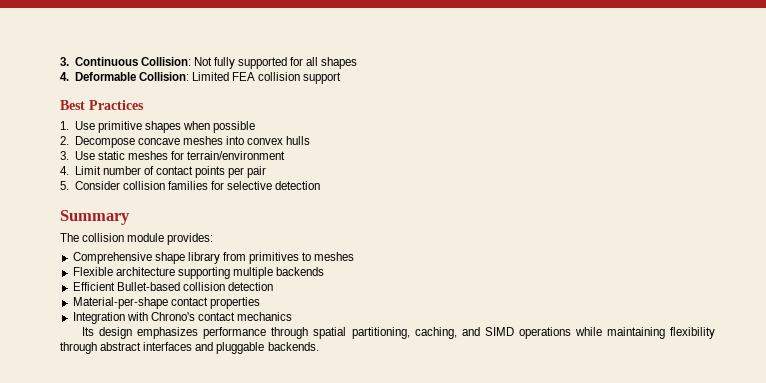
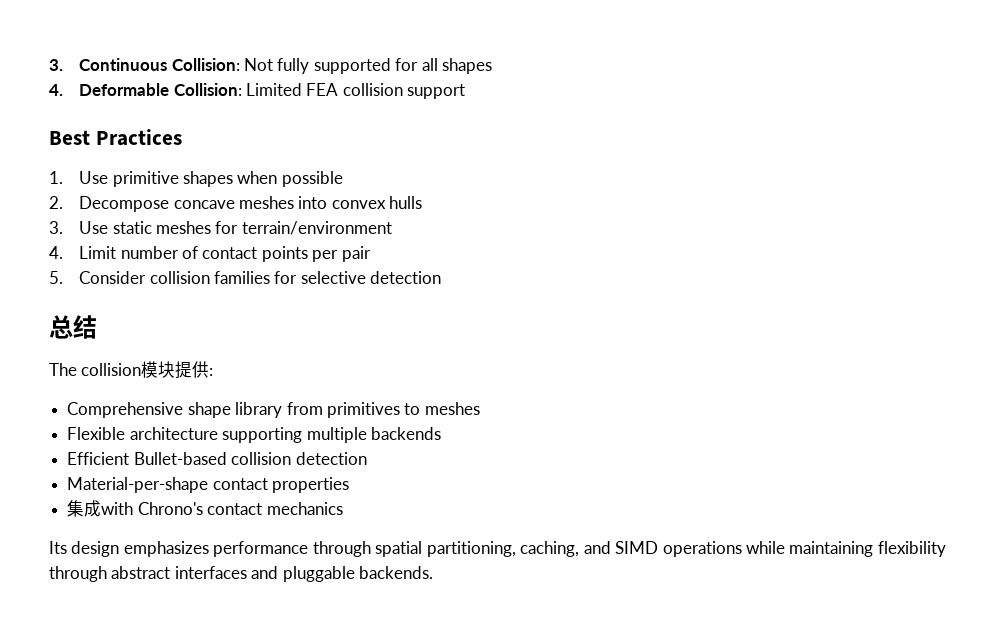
[60,210,130,225] Summary -> [49,315,97,339] 总结
[127,233,214,245] module provides: -> [141,361,214,379] 模块提供:
[72,312,125,324] Integration -> [67,500,102,517] 集成

